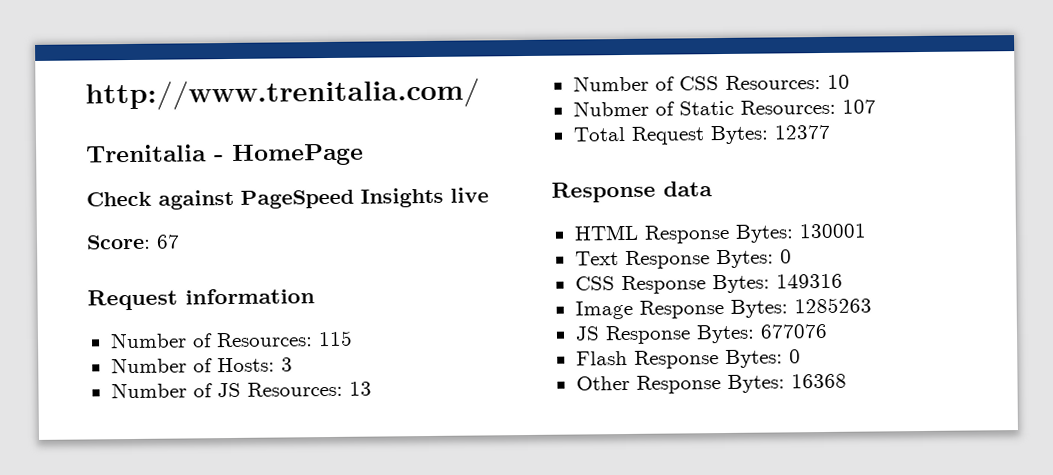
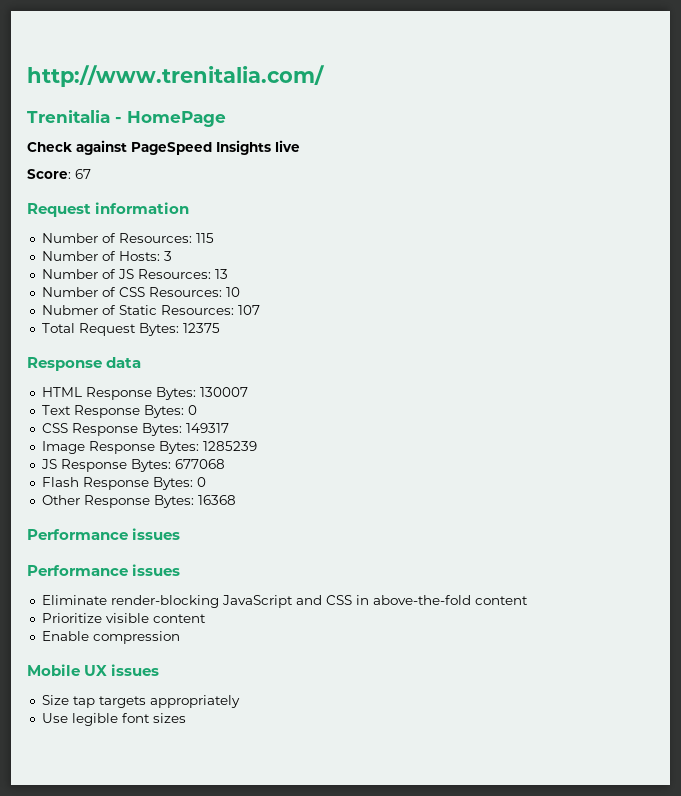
[773,124,831,140] 12377 -> [182,323,220,333] 12375
[798,223,867,239] 130001 -> [199,387,248,397] 130007
[775,273,843,289] 149316 -> [185,423,229,433] 149317
[793,297,872,314] 1285263 -> [202,441,257,451] 1285239
[759,323,828,339] 677076 -> [174,459,225,469] 677068
(847, 381) none -> [27,528,181,540] [27,564,181,576] [41,595,528,608] [41,613,206,623] [41,631,180,644] [27,664,160,676] [41,695,240,708] [41,713,186,726] // Performance issues // Performance issues // Eliminate render-blocking JavaScript and CSS in above-the-fold content // Prioritize visible content // Enable compression // Mobile UX issues // Size tap targets appropriately // Use legible font sizes

